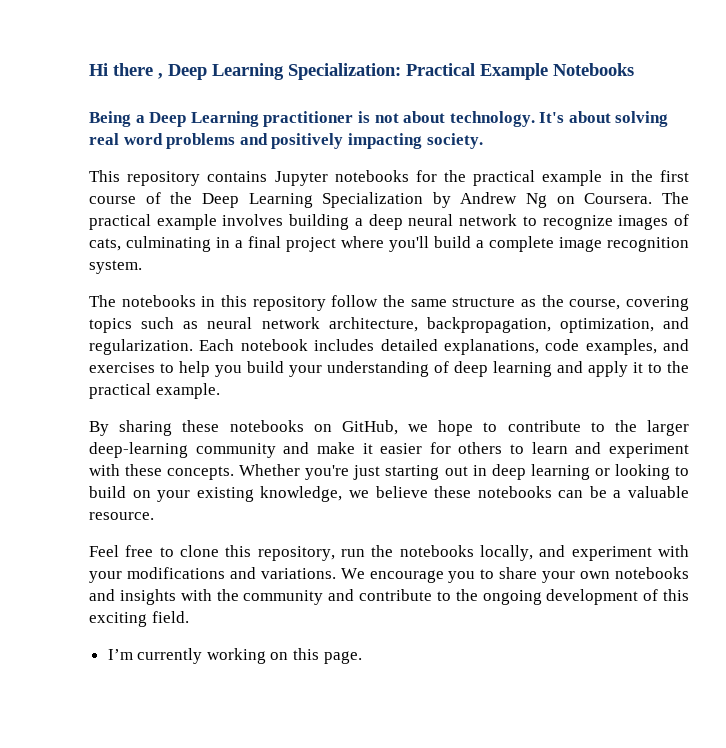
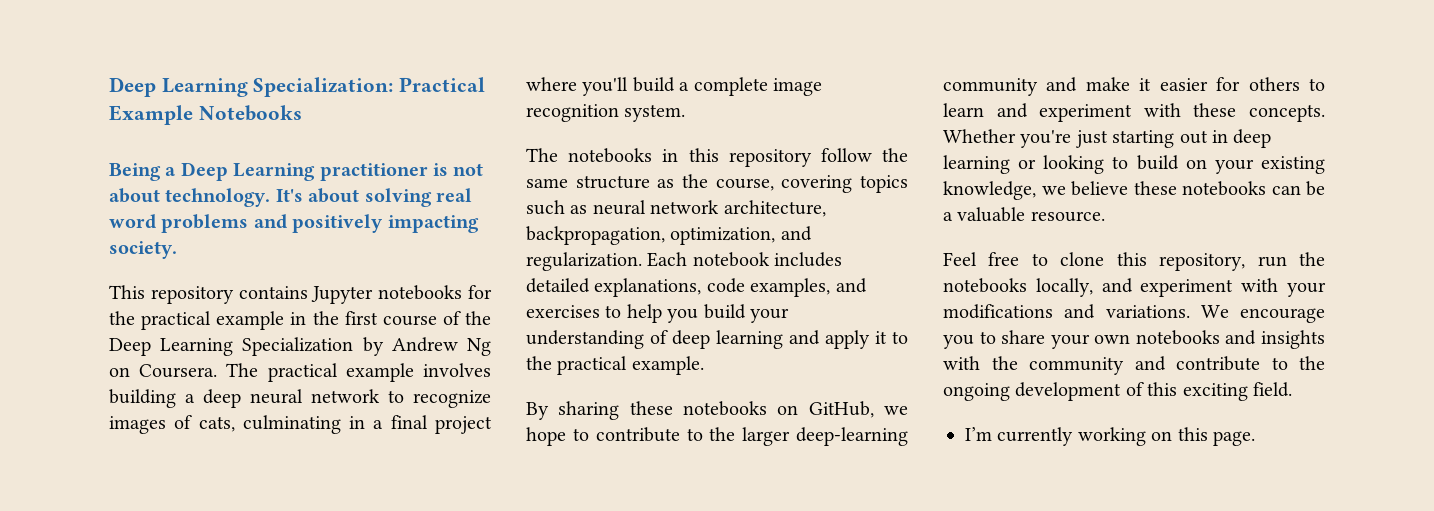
[89,63,163,79] Hi there , -> (109, 87) none

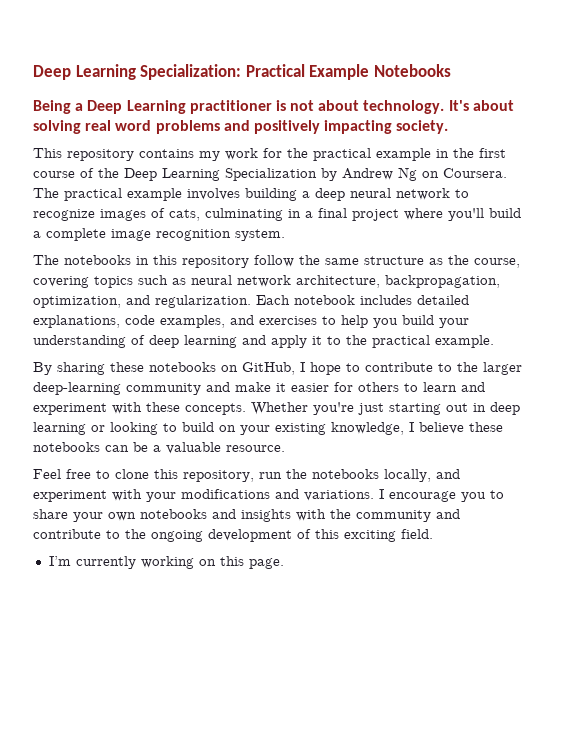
[311,285,463,304] Jupyter notebooks -> [199,148,258,161] my work
[884,406,908,415] we -> [300,362,305,372] I
[1041,186,1066,195] we -> [409,422,414,432] I
[1200,305,1229,318] We -> [379,489,384,499] I

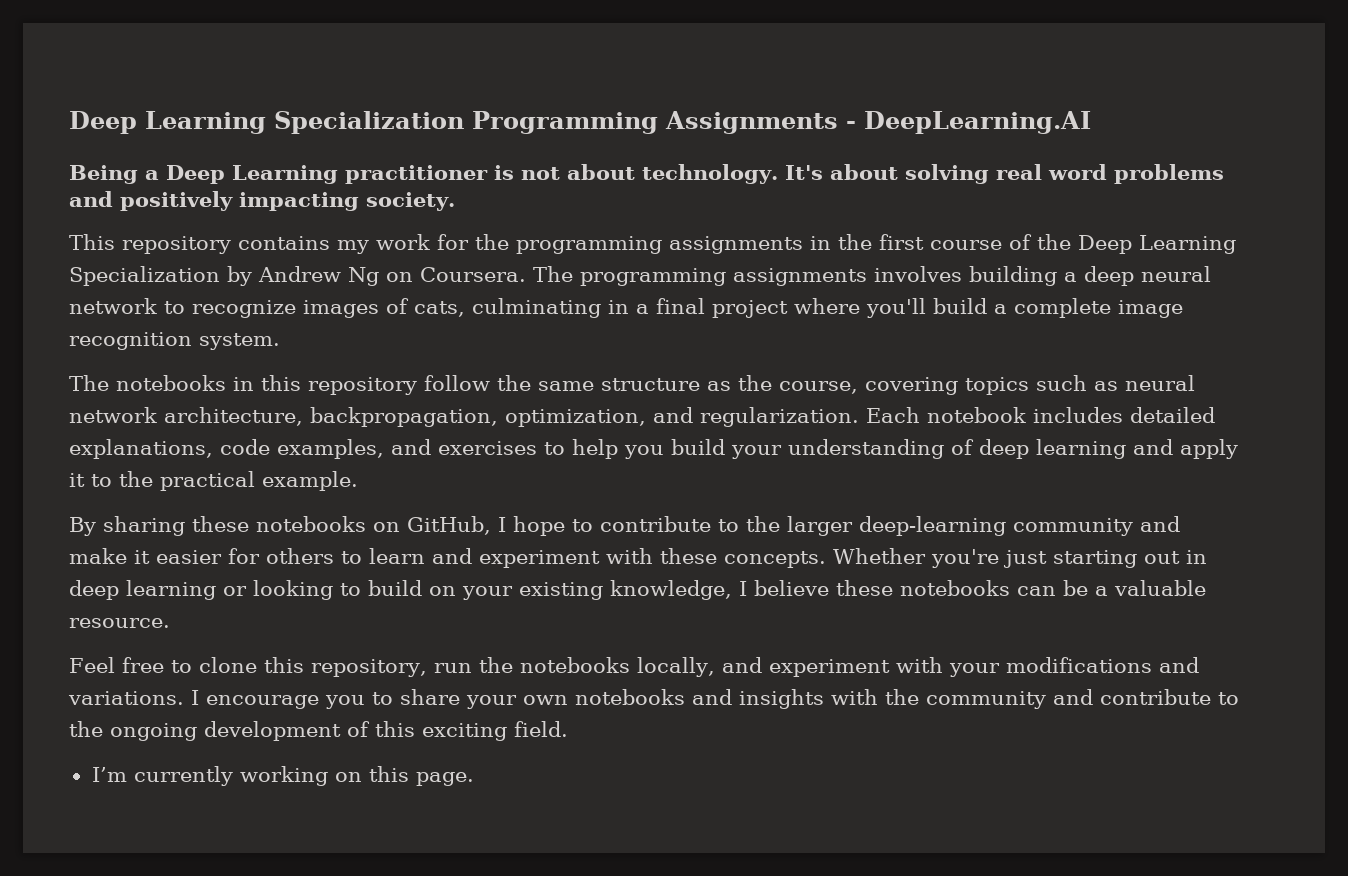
[33,64,451,80] Deep Learning Specialization: Practical Example Notebooks -> [69,111,1091,134] Deep Learning Specialization Programming Assignments - DeepLearning.AI
[313,148,431,161] practical example -> [516,236,803,254] programming assignments
[64,188,182,201] practical example -> [580,268,867,286] programming assignments

